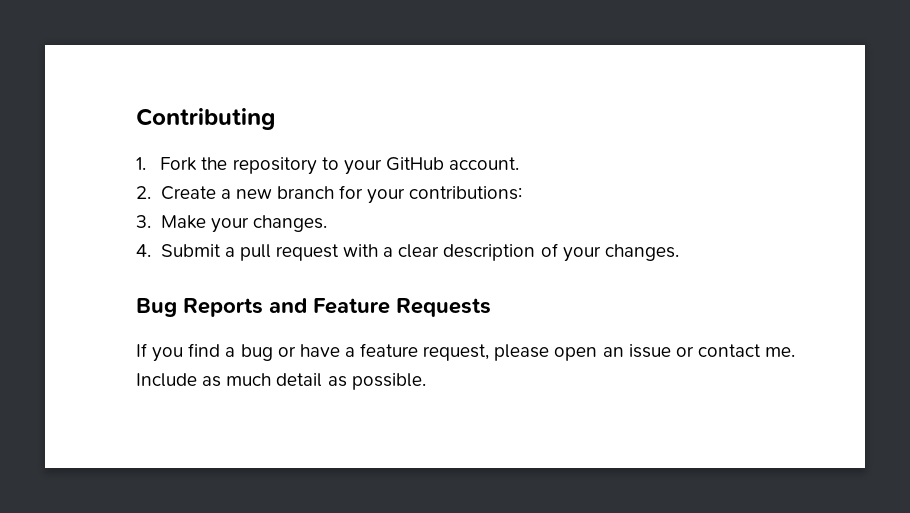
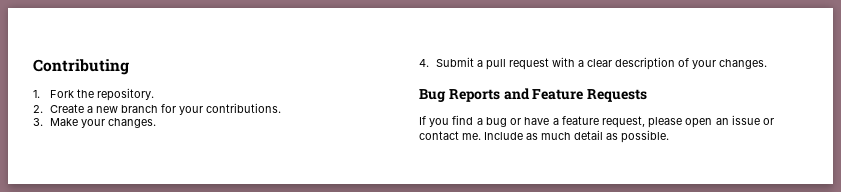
[232,157,520,175] repository to your GitHub account. -> [97,88,155,101] repository.
[409,186,523,200] contributions: -> [206,103,282,113] contributions.

